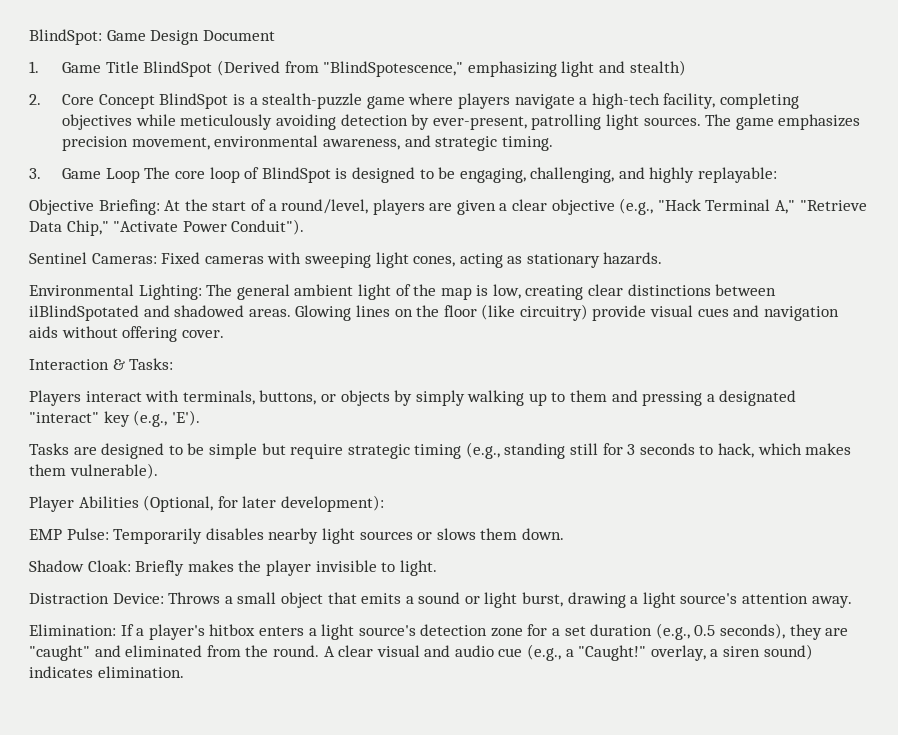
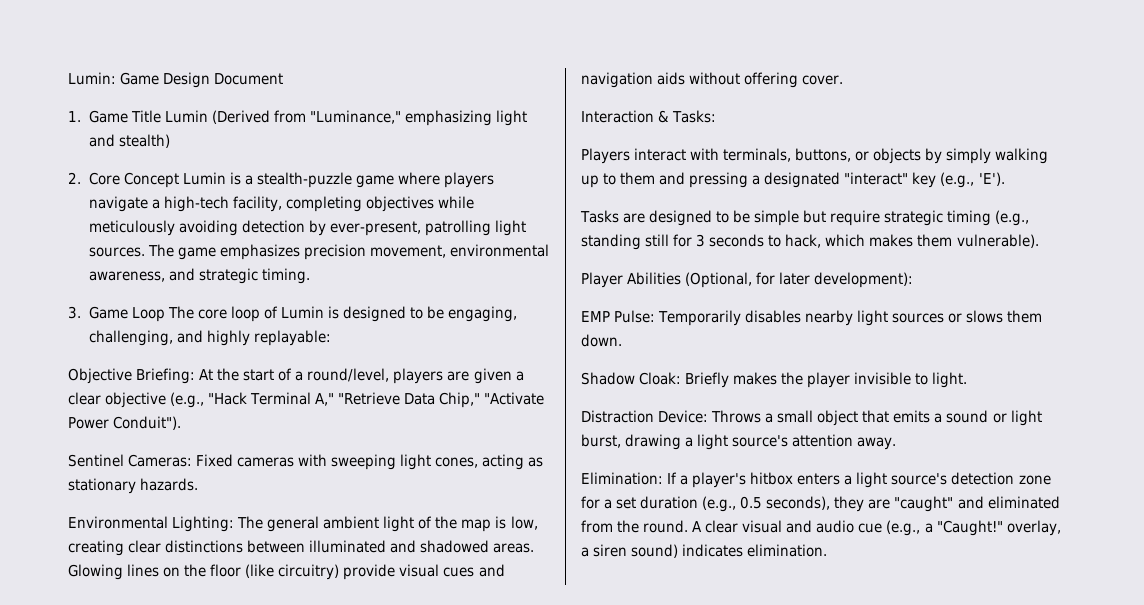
[29,29,102,45] BlindSpot: -> [68,72,116,85] Lumin:
[143,61,213,77] BlindSpot -> [164,110,208,123] Lumin
[323,61,464,77] "BlindSpotescence," -> [309,110,401,124] "Luminance,"
[159,93,229,109] BlindSpot -> [182,172,226,185] Lumin
[261,167,331,183] BlindSpot -> [280,306,324,319] Lumin
[29,305,139,321] ilBlindSpotated -> [309,540,387,553] illuminated

